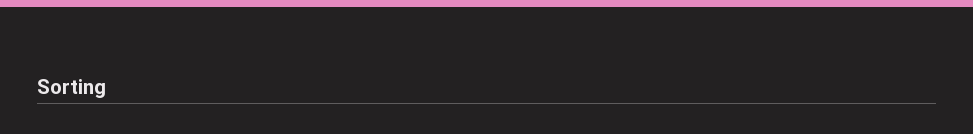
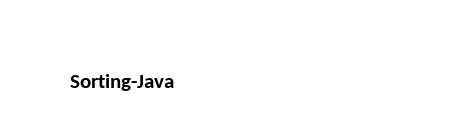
[37,79,106,98] Sorting -> [70,74,174,91] Sorting-Java

